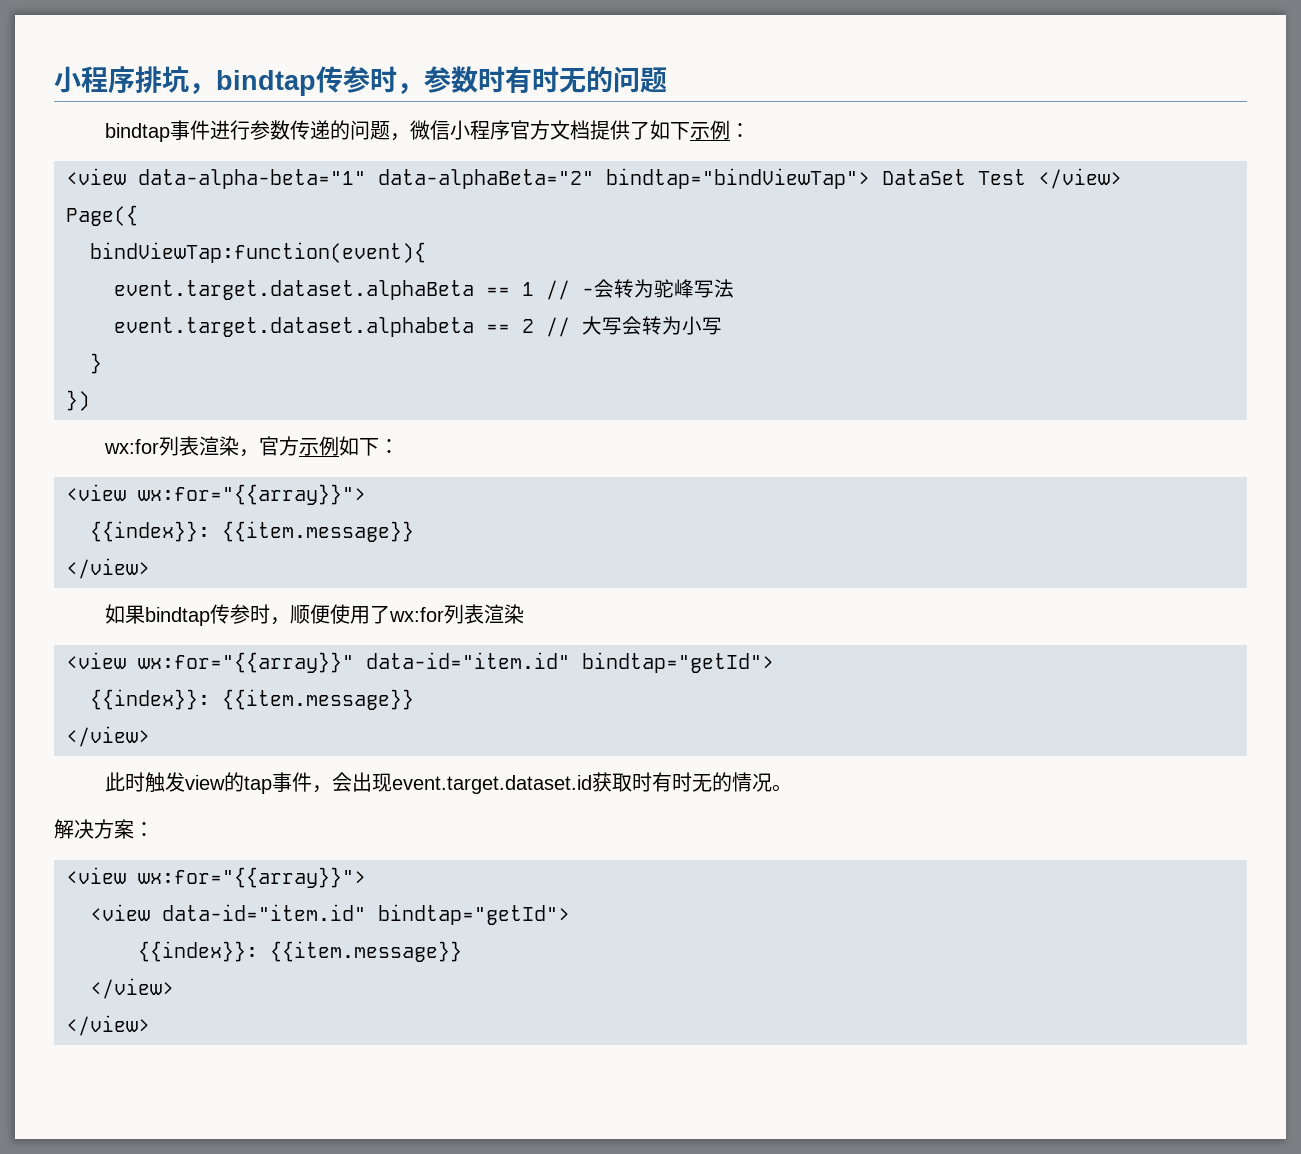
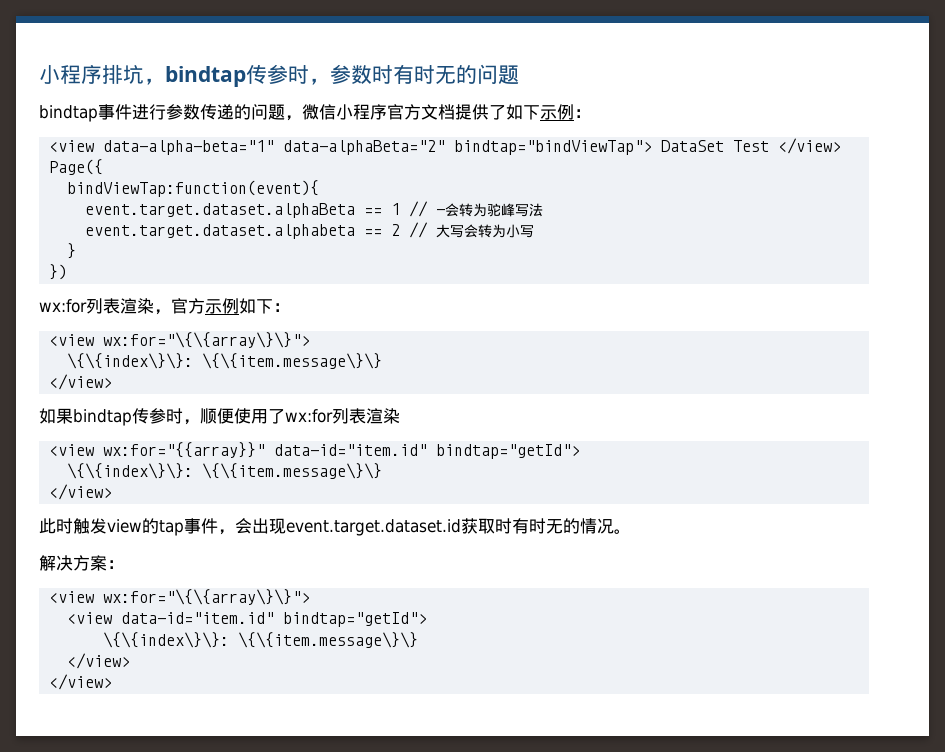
[138,484,366,505] [90,521,414,542] wx:for="{{array}}"> // {{index}}: {{item.message}} -> [103,332,311,348] [67,353,383,369] wx:for="\{\{array\}\}"> // \{\{index\}\}: \{\{item.message\}\}
[90,689,414,710] {{index}}: {{item.message}} -> [67,463,383,479] \{\{index\}\}: \{\{item.message\}\}
[138,867,366,888] wx:for="{{array}}"> -> [103,589,311,605] wx:for="\{\{array\}\}">
[138,941,462,962] {{index}}: {{item.message}} -> [103,632,419,648] \{\{index\}\}: \{\{item.message\}\}

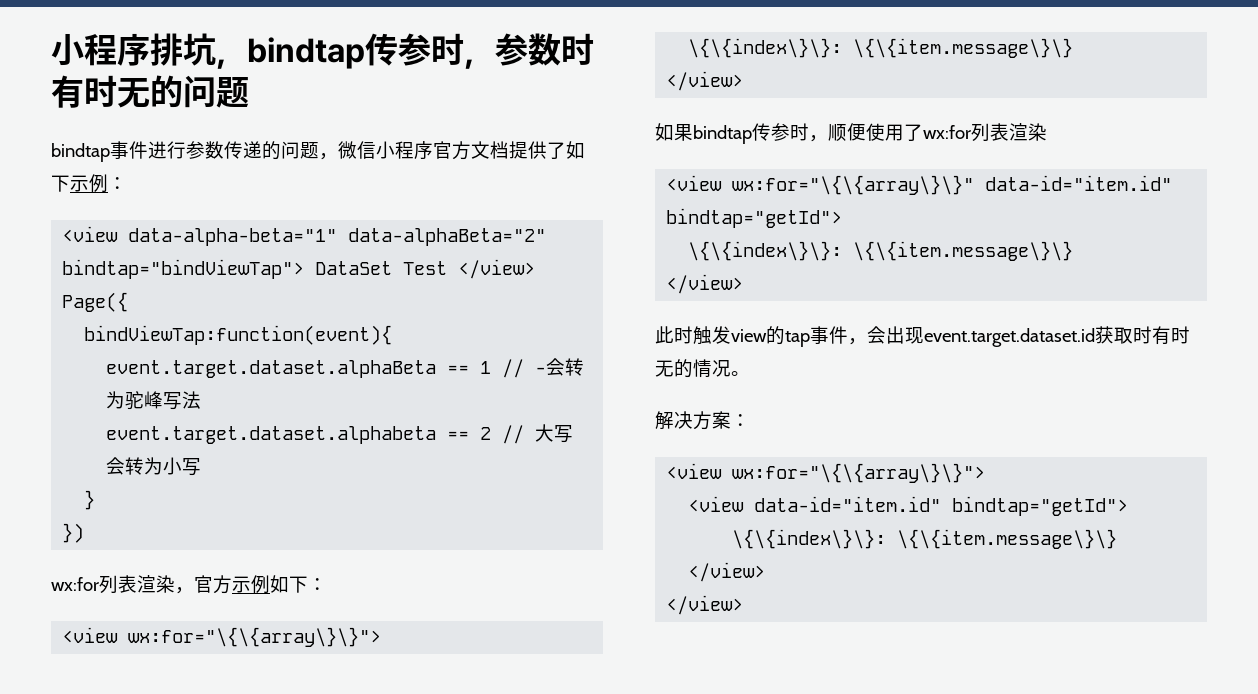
[103,442,266,458] wx:for="{{array}}" -> [732,175,975,195] wx:for="\{\{array\}\}"

